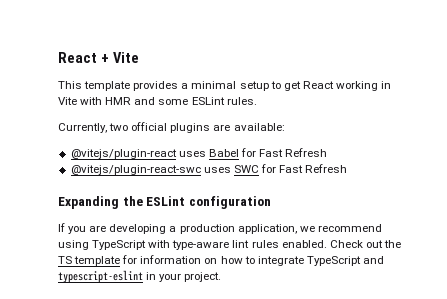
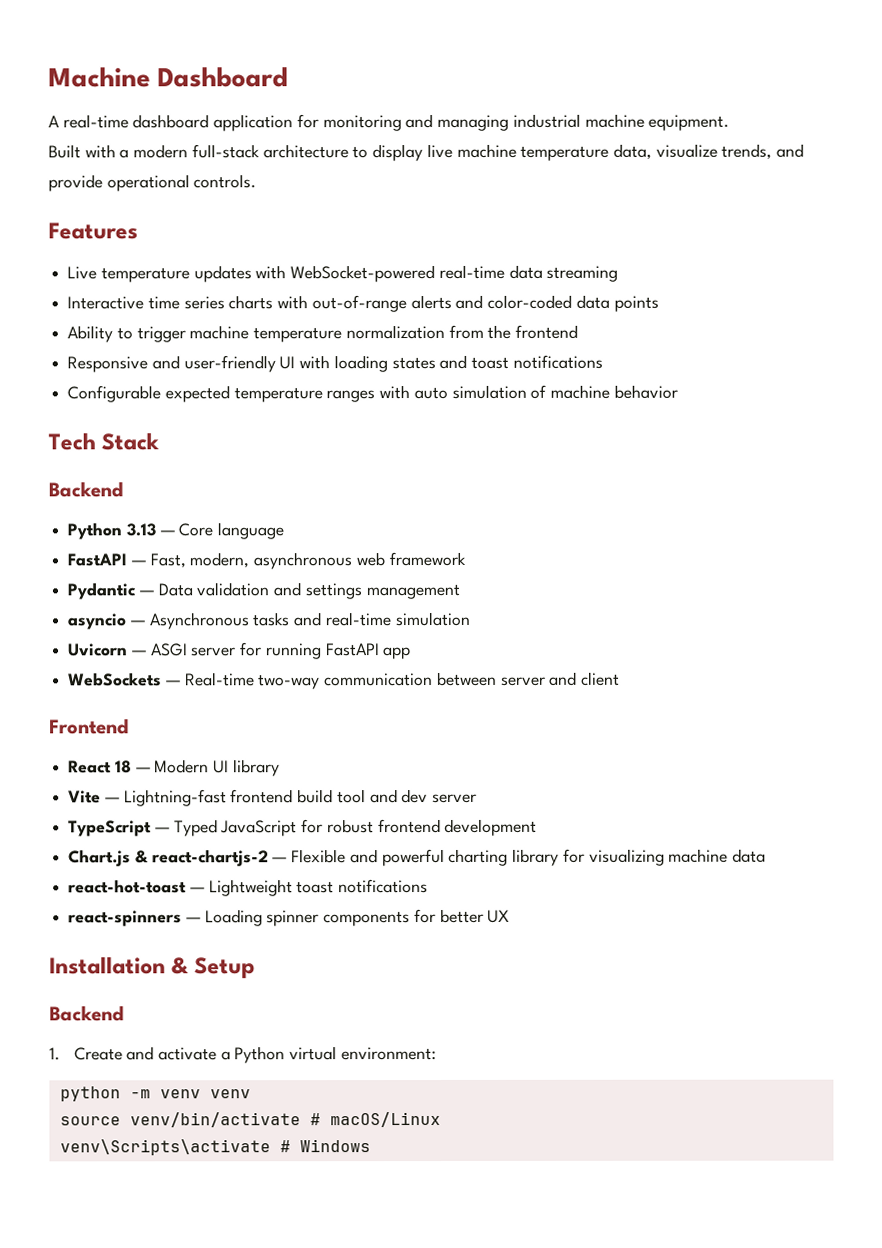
[58,52,139,63] [58,81,392,91] [58,97,257,105] [58,122,285,133] [70,148,328,159] [70,164,348,175] [58,196,271,209] [58,223,382,234] [58,240,401,250] [58,255,384,266] [58,270,222,283] React + Vite // This template provides a minimal setup to get React working in Vite with HMR and some ESLint rules. // Currently, two official plugins are available: // @vitejs/plugin-react uses Babel for Fast Refresh // @vitejs/plugin-react-swc uses SWC for Fast Refresh // Expanding the ESLint configuration // If you are developing a production application, we recommend using TypeScript with type-aware lint rules enabled. Check out the TS template for information on how to integrate TypeScript and typescript-eslint in your project. -> [48,67,289,88] [48,113,730,132] [48,143,805,162] [48,174,257,192] [48,222,138,240] [67,264,619,283] [67,294,659,313] [67,324,579,343] [67,354,603,373] [67,384,678,403] [48,432,160,451] [48,481,123,498] [67,522,285,540] [67,551,466,570] [67,582,460,600] [67,611,471,630] [68,642,412,660] [68,671,621,690] [49,718,129,735] [68,759,280,777] [68,789,478,807] [68,818,538,837] [68,848,766,867] [68,879,429,897] [68,908,511,927] [49,956,255,979] [49,1005,124,1022] [49,1046,437,1064] [59,1086,251,1102] [59,1112,441,1128] [59,1139,371,1156] Machine Dashboard // A real-time dashboard application for monitoring and managing industrial machine equipment. // Built with a modern full-stack architecture to display live machine temperature data, visualize trends, and provide operational controls. // Features // Live temperature updates with WebSocket-powered real-time data streaming // Interactive time series charts with out-of-range alerts and color-coded data points // Ability to trigger machine temperature normalization from the frontend // Responsive and user-friendly UI with loading states and toast notifications // Configurable expected temperature ranges with auto simulation of machine behavior // Tech Stack // Backend // Python 3.13 — Core language // FastAPI — Fast, modern, asynchronous web framework // Pydantic — Data validation and settings management // asyncio — Asynchronous tasks and real-time simulation // Uvicorn — ASGI server for running FastAPI app // WebSockets — Real-time two-way communication between server and client // Frontend // React 18 — Modern UI library // Vite — Lightning-fast frontend build tool and dev server // TypeScript — Typed JavaScript for robust frontend development // Chart.js & react-chartjs-2 — Flexible and powerful charting library for visualizing machine data // react-hot-toast — Lightweight toast notifications // react-spinners — Loading spinner components for better UX // Installation & Setup // Backend // 1. Create and activate a Python virtual environment: // python -m venv venv // source venv/bin/activate # macOS/Linux // venv\Scripts\activate # Windows

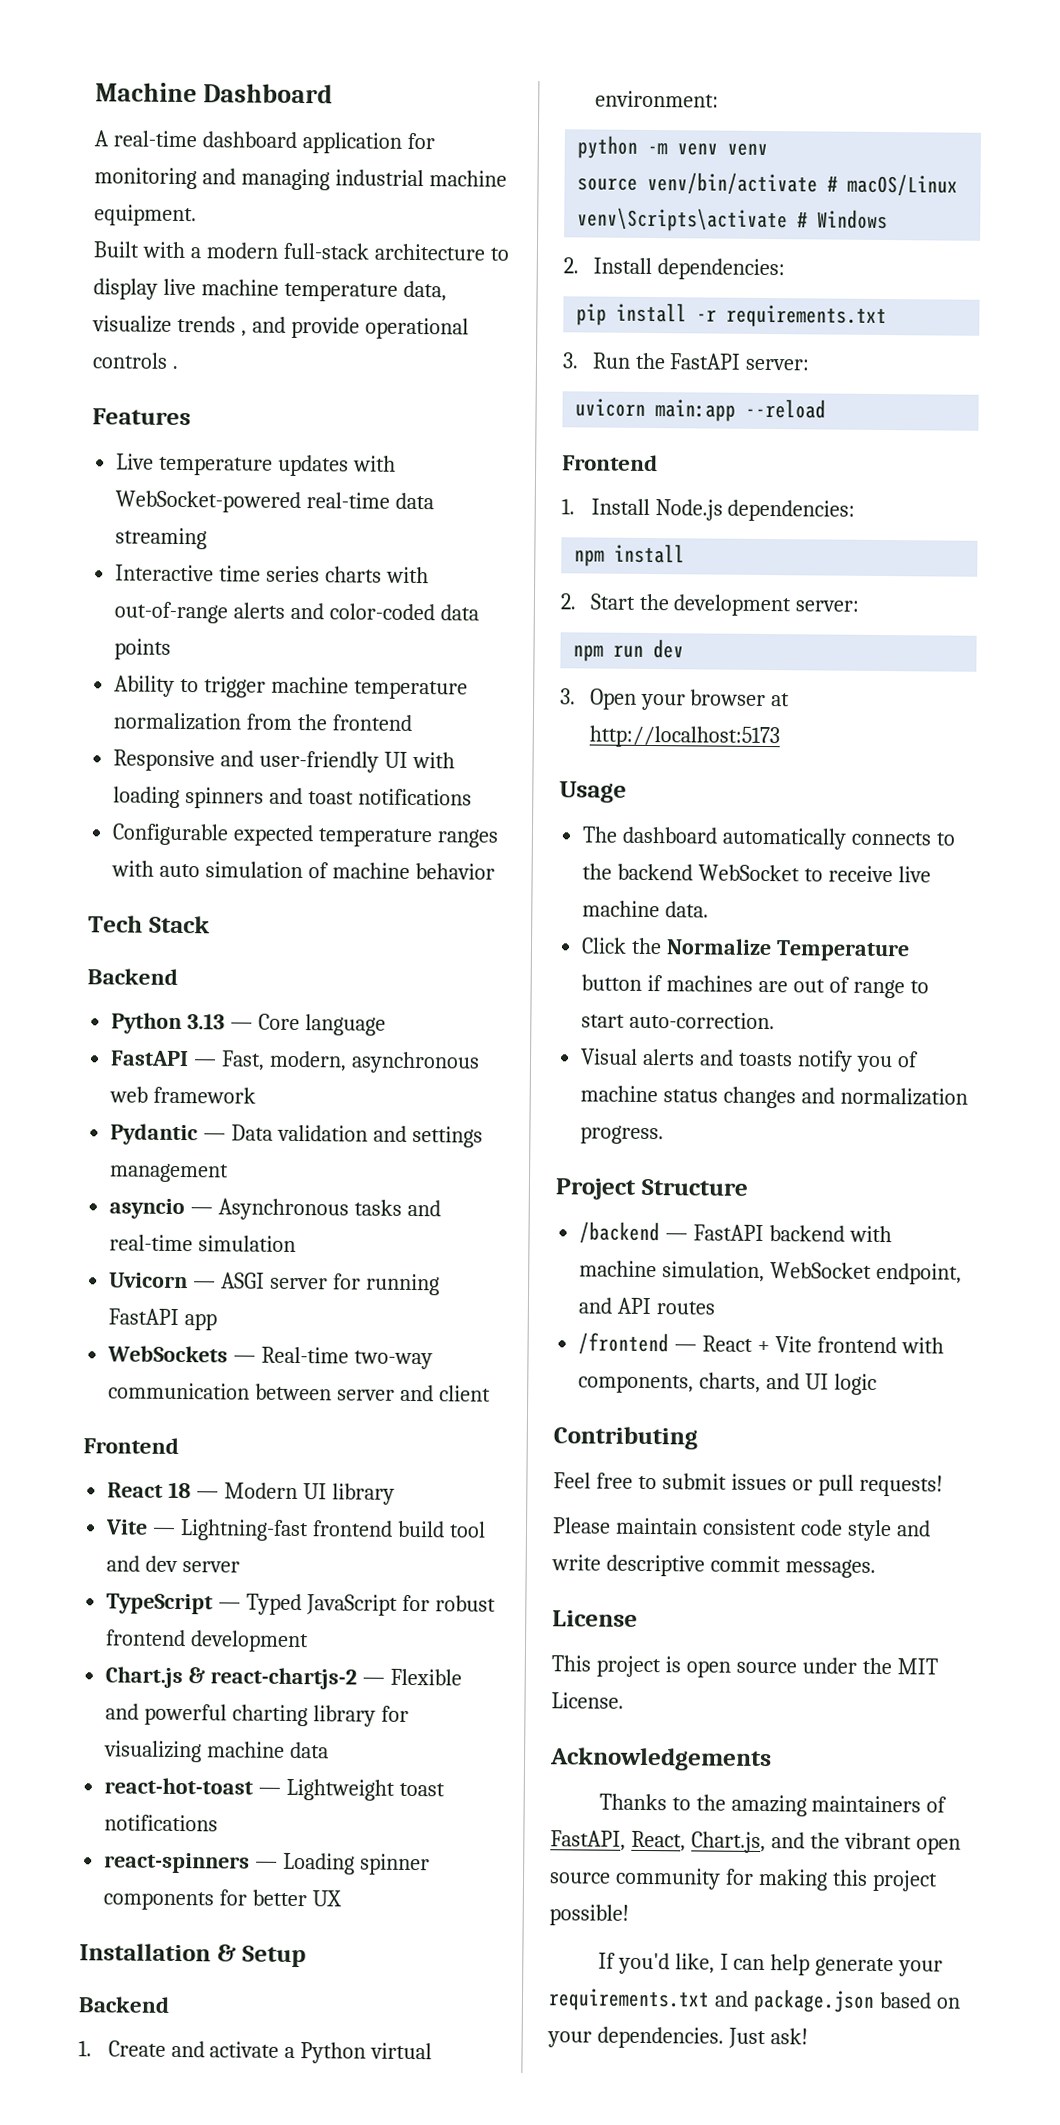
[721,143,773,160] trends, -> [176,315,247,337] trends ,
[193,174,257,189] controls. -> [92,352,178,369] controls .
[391,357,436,370] states -> [185,787,265,809] spinners
(371, 1146) none -> [563,257,785,281] [576,302,888,329] [562,352,811,371] [575,398,827,422] [562,454,658,472] [561,498,856,522] [574,543,686,567] [560,593,860,617] [573,639,685,662] [560,688,791,711] [588,725,780,749] [559,781,627,803] [582,826,955,850] [582,863,931,883] [582,900,710,918] [581,937,911,962] [581,974,929,999] [581,1011,776,1030] [580,1048,919,1073] [580,1085,968,1109] [580,1125,665,1145] [555,1178,749,1200] [579,1221,892,1245] [579,1260,963,1285] [578,1297,716,1315] [578,1332,944,1356] [578,1372,877,1395] [553,1426,698,1450] [553,1472,943,1497] [552,1517,931,1542] [551,1554,876,1578] [552,1610,638,1627] [551,1655,938,1678] [551,1692,624,1709] [549,1747,772,1772] [598,1793,948,1817] [550,1830,961,1855] [549,1867,938,1892] [549,1904,629,1926] [597,1952,944,1977] [548,1988,961,2013] [547,2026,808,2049] // 2. Install dependencies: // pip install -r requirements.txt // 3. Run the FastAPI server: // uvicorn main:app --reload // Frontend // 1. Install Node.js dependencies: // npm install // 2. Start the development server: // npm run dev // 3. Open your browser at http://localhost:5173 // Usage // The dashboard automatically connects to the backend WebSocket to receive live machine data. // Click the Normalize Temperature button if machines are out of range to start auto-correction. // Visual alerts and toasts notify you of machine status changes and normalization progress. // Project Structure // /backend — FastAPI backend with machine simulation, WebSocket endpoint, and API routes // /frontend — React + Vite frontend with components, charts, and UI logic // Contributing // Feel free to submit issues or pull requests! // Please maintain consistent code style and write descriptive commit messages. // License // This project is open source under the MIT License. // Acknowledgements // Thanks to the amazing maintainers of FastAPI, React, Chart.js, and the vibrant open source community for making this project possible! // If you'd like, I can help generate your requirements.txt and package.json based on your dependencies. Just ask!

